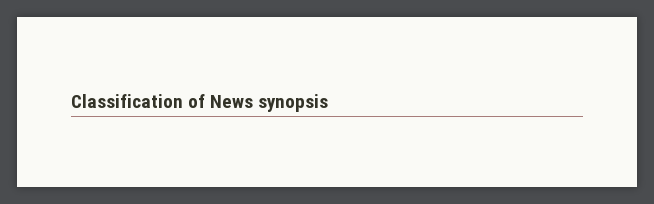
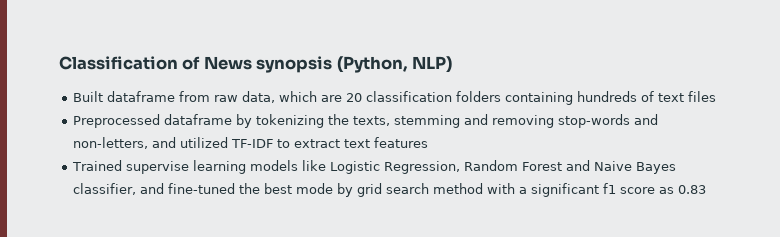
(329, 103) none -> [336,56,453,73] [73,91,717,105] [73,114,659,128] [73,137,429,149] [72,160,677,174] [73,183,707,197] (Python, NLP) // Built dataframe from raw data, which are 20 classification folders containing hundreds of text files // Preprocessed dataframe by tokenizing the texts, stemming and removing stop-words and non-letters, and utilized TF-IDF to extract text features // Trained supervise learning models like Logistic Regression, Random Forest and Naive Bayes classifier, and fine-tuned the best mode by grid search method with a significant f1 score as 0.83

